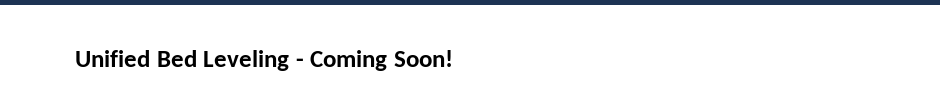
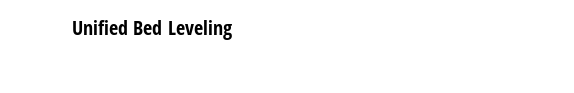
[295,50,454,71] - Coming Soon! -> (232, 30) none

